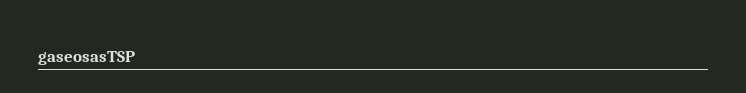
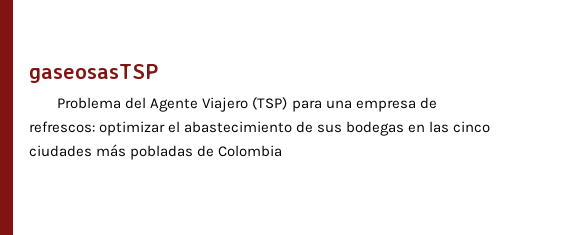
(135, 58) none -> [57,97,437,112] [29,121,491,136] [29,144,283,160] // Problema del Agente Viajero (TSP) para una empresa de refrescos: optimizar el abastecimiento de sus bodegas en las cinco ciudades más pobladas de Colombia

